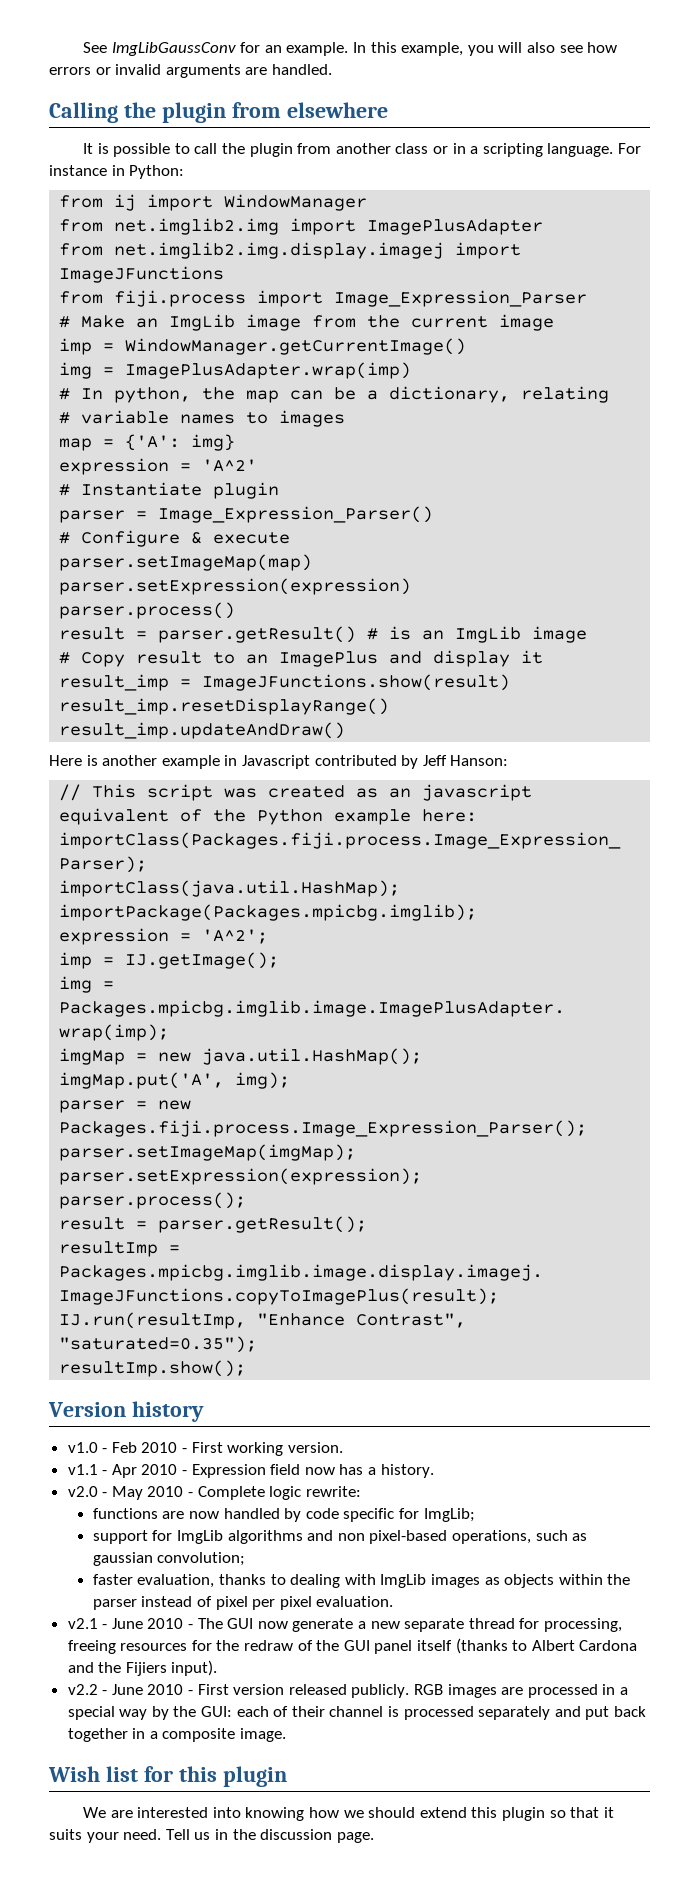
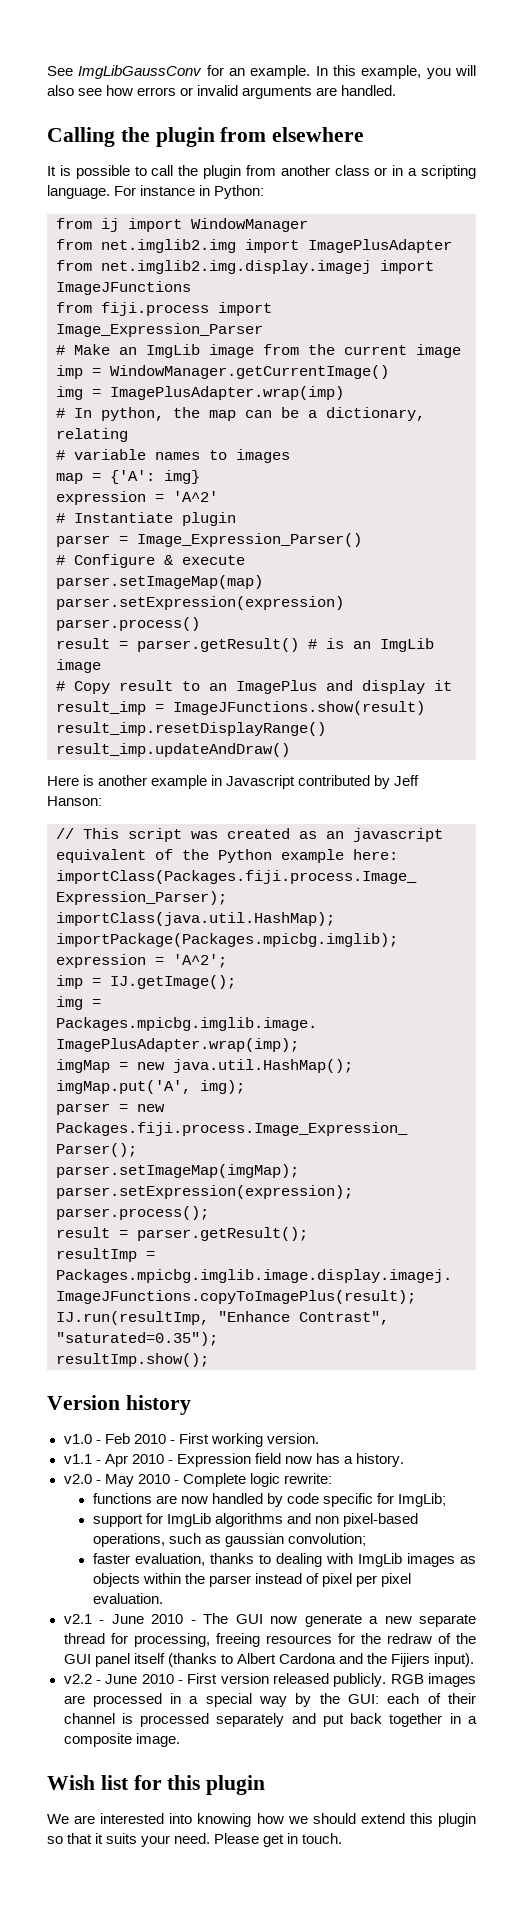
[165,1829,374,1843] Tell us in the discussion page. -> [214,1833,343,1847] Please get in touch.

